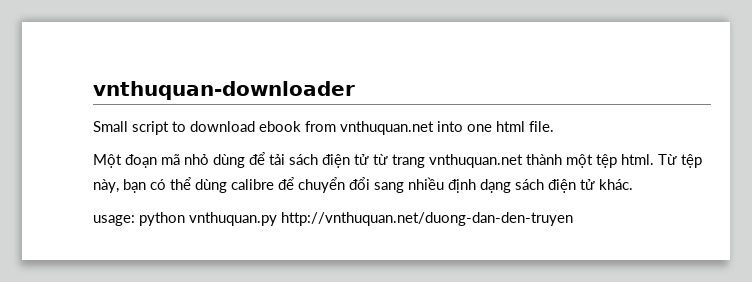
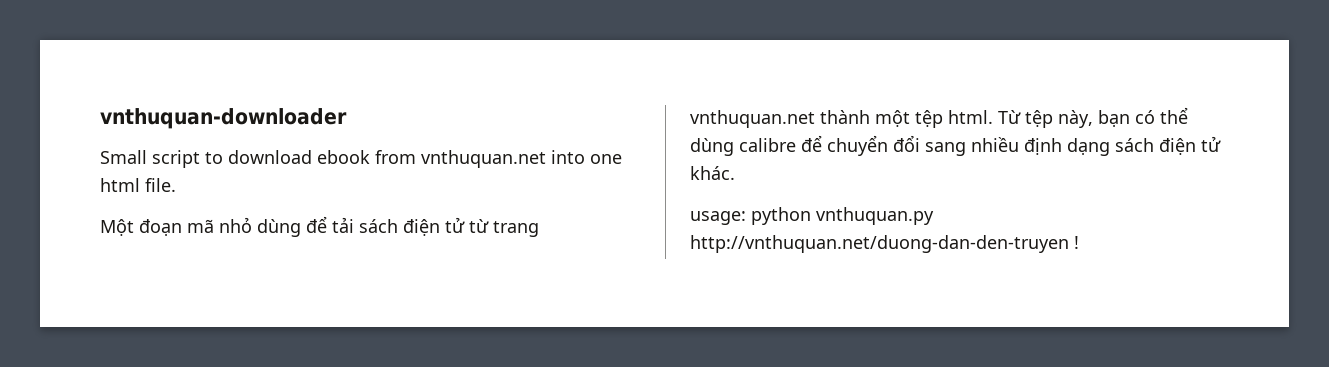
(573, 219) none -> [1074,236,1079,249] !

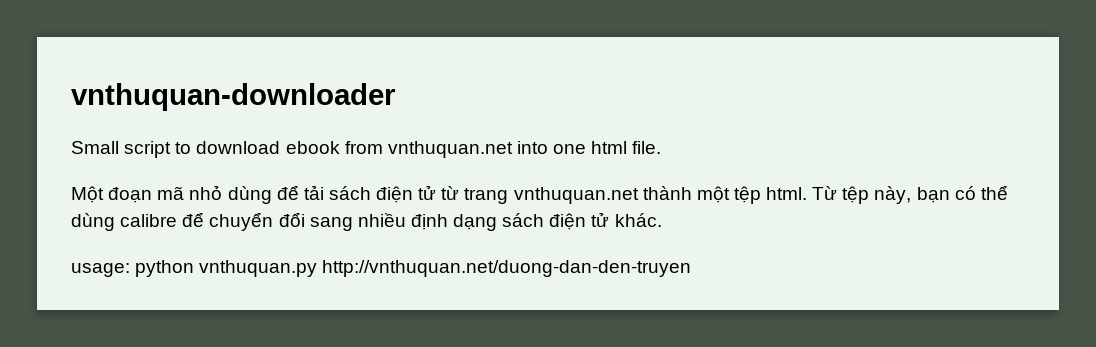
[1074,236,1079,249] ! -> (692, 268) none

